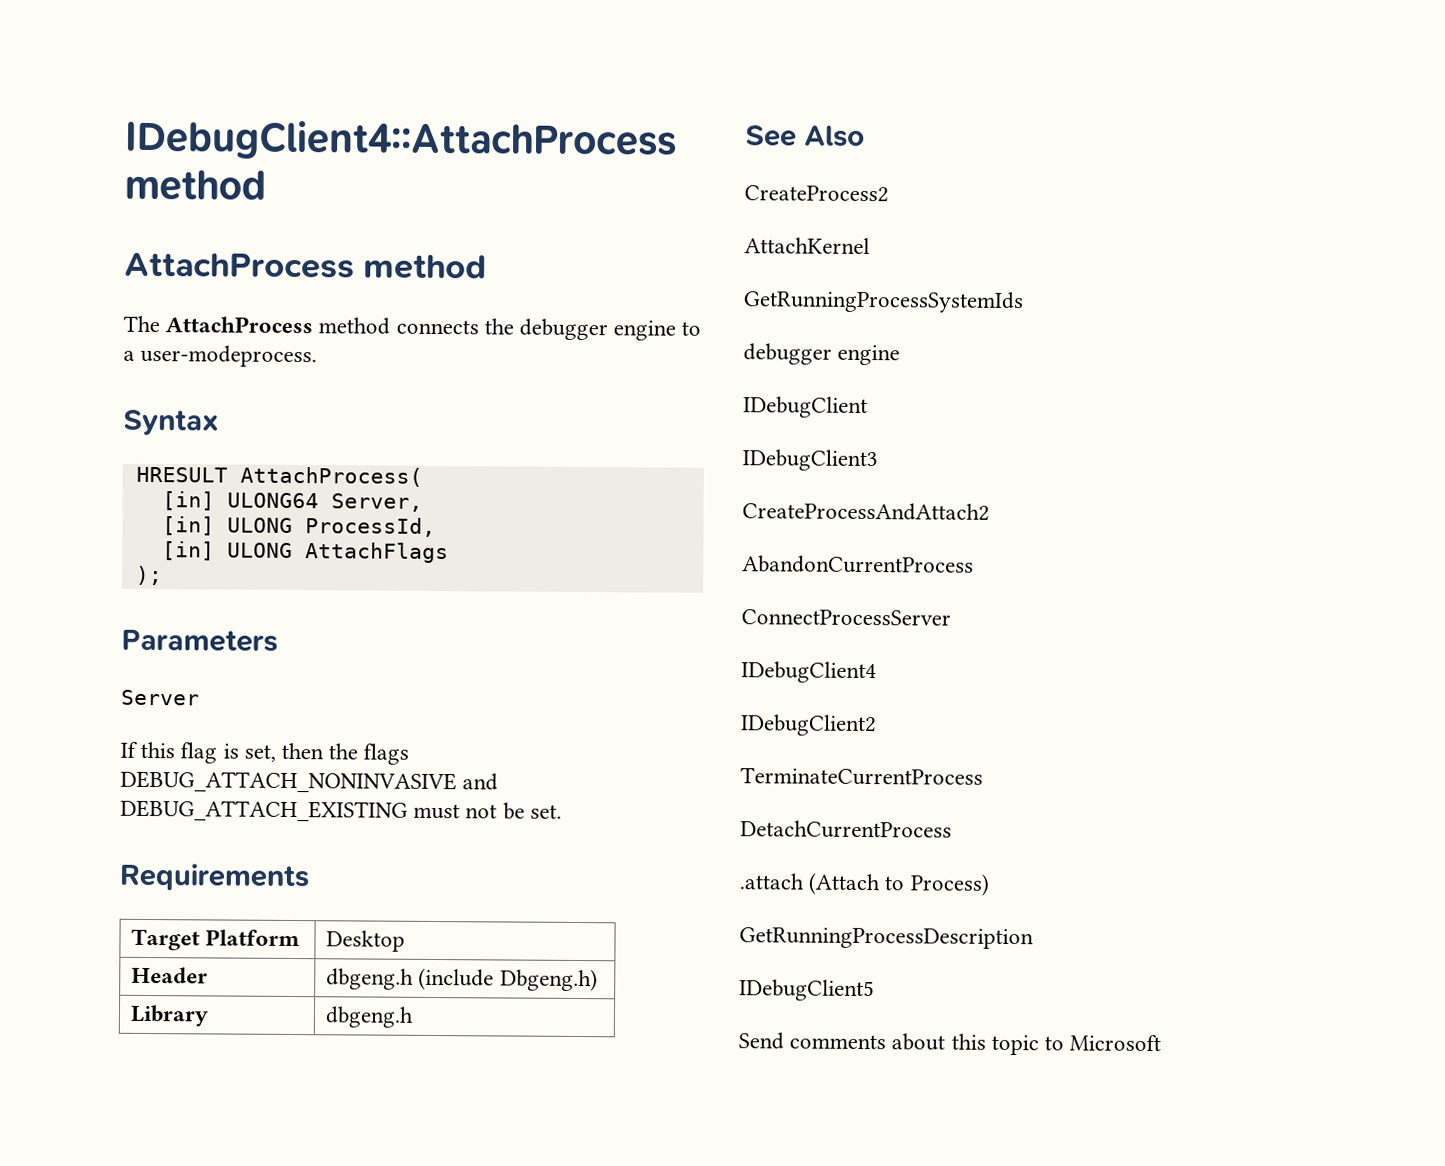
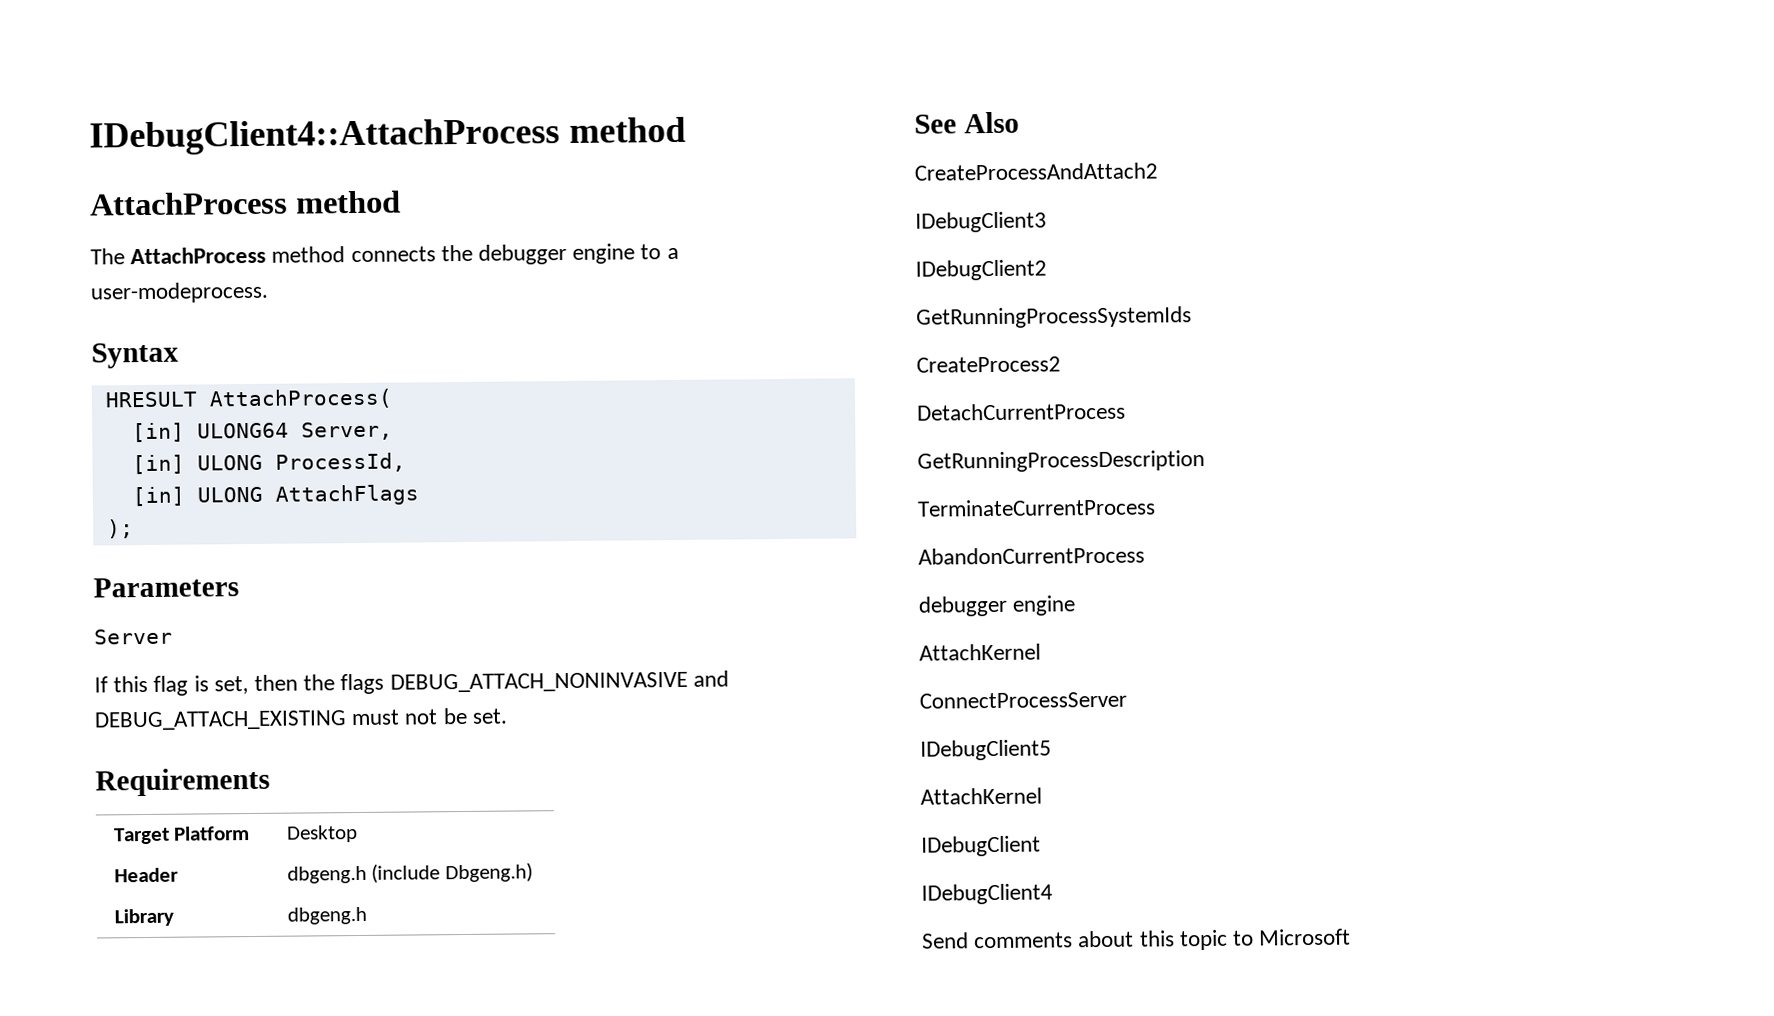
[744,185,889,203] [744,237,870,255] [743,290,1024,314] [743,343,901,366] [743,396,868,419] [742,449,878,472] [742,502,990,521] [742,555,974,574] [741,609,951,626] [741,661,877,684] [740,714,877,737] [740,767,983,786] [740,820,952,839] [739,872,989,896] [739,927,1034,950] [739,979,875,1002] CreateProcess2 // AttachKernel // GetRunningProcessSystemIds // debugger engine // IDebugClient // IDebugClient3 // CreateProcessAndAttach2 // AbandonCurrentProcess // ConnectProcessServer // IDebugClient4 // IDebugClient2 // TerminateCurrentProcess // DetachCurrentProcess // .attach (Attach to Process) // GetRunningProcessDescription // IDebugClient5 -> [914,162,1158,181] [915,211,1047,233] [915,259,1047,281] [916,306,1192,329] [916,356,1061,373] [917,402,1126,421] [917,450,1205,473] [917,498,1156,517] [918,546,1145,565] [918,595,1077,617] [919,643,1041,661] [919,691,1127,709] [920,739,1052,761] [920,787,1042,805] [921,835,1041,857] [921,883,1053,905] CreateProcessAndAttach2 // IDebugClient3 // IDebugClient2 // GetRunningProcessSystemIds // CreateProcess2 // DetachCurrentProcess // GetRunningProcessDescription // TerminateCurrentProcess // AbandonCurrentProcess // debugger engine // AttachKernel // ConnectProcessServer // IDebugClient5 // AttachKernel // IDebugClient // IDebugClient4

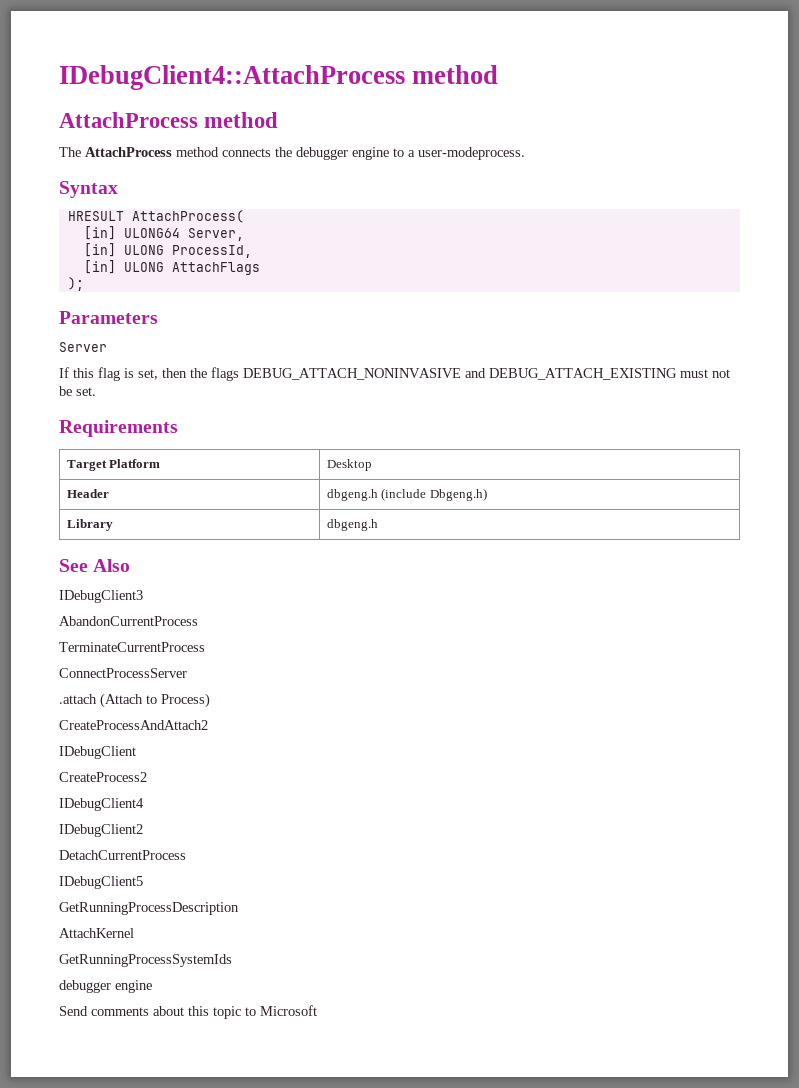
[914,162,1158,181] [915,211,1047,233] [915,259,1047,281] [916,306,1192,329] [916,356,1061,373] [917,402,1126,421] CreateProcessAndAttach2 // IDebugClient3 // IDebugClient2 // GetRunningProcessSystemIds // CreateProcess2 // DetachCurrentProcess -> [59,590,143,603] [59,616,198,626] [59,642,205,652] [59,668,187,678] [59,693,210,708] [59,720,208,730] [59,746,136,759] [59,772,147,782] [59,798,144,811] [59,824,143,837] [59,850,186,860] [59,876,143,889] IDebugClient3 // AbandonCurrentProcess // TerminateCurrentProcess // ConnectProcessServer // .attach (Attach to Process) // CreateProcessAndAttach2 // IDebugClient // CreateProcess2 // IDebugClient4 // IDebugClient2 // DetachCurrentProcess // IDebugClient5
[917,498,1156,517] [918,546,1145,565] [918,595,1077,617] [919,643,1041,661] [919,691,1127,709] [920,739,1052,761] [920,787,1042,805] [921,835,1041,857] [921,883,1053,905] TerminateCurrentProcess // AbandonCurrentProcess // debugger engine // AttachKernel // ConnectProcessServer // IDebugClient5 // AttachKernel // IDebugClient // IDebugClient4 -> [59,928,134,938] [59,954,232,967] [59,980,152,993] AttachKernel // GetRunningProcessSystemIds // debugger engine

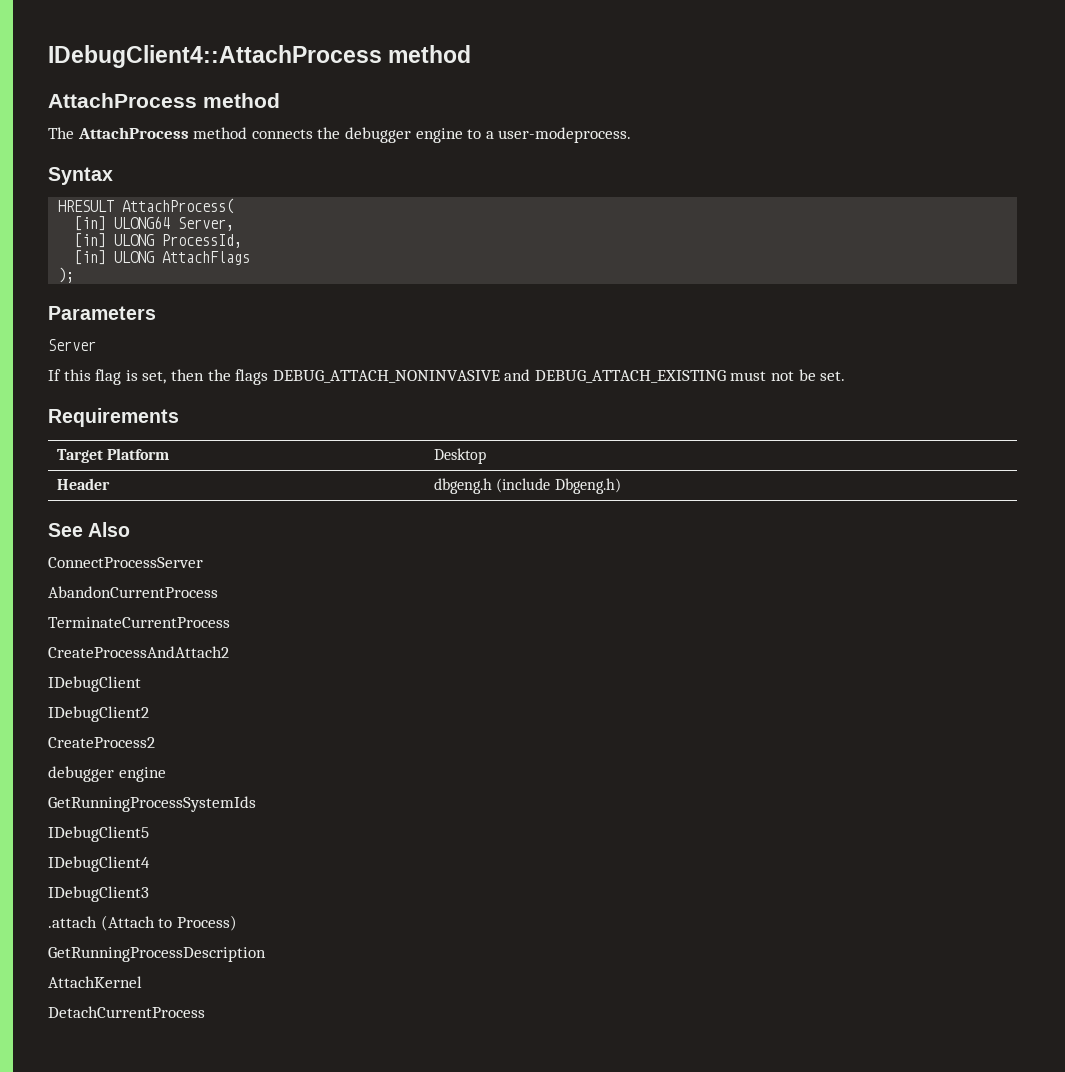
[66,519,113,531] [326,519,378,531] // Library | dbgeng.h -> (621, 486) none
[59,590,143,603] IDebugClient3 -> [48,557,203,568] ConnectProcessServer
[59,668,187,678] [59,693,210,708] [59,720,208,730] [59,746,136,759] [59,772,147,782] [59,798,144,811] [59,824,143,837] [59,850,186,860] [59,876,143,889] [59,902,239,915] [59,928,134,938] [59,954,232,967] [59,980,152,993] [59,1005,317,1019] ConnectProcessServer // .attach (Attach to Process) // CreateProcessAndAttach2 // IDebugClient // CreateProcess2 // IDebugClient4 // IDebugClient2 // DetachCurrentProcess // IDebugClient5 // GetRunningProcessDescription // AttachKernel // GetRunningProcessSystemIds // debugger engine // Send comments about this topic to Microsoft -> [48,646,229,658] [48,676,141,692] [48,706,149,722] [48,737,155,748] [48,766,166,782] [48,796,256,812] [48,826,149,842] [48,856,150,872] [48,886,149,902] [48,915,237,931] [48,947,266,962] [48,976,142,988] [48,1006,205,1018] CreateProcessAndAttach2 // IDebugClient // IDebugClient2 // CreateProcess2 // debugger engine // GetRunningProcessSystemIds // IDebugClient5 // IDebugClient4 // IDebugClient3 // .attach (Attach to Process) // GetRunningProcessDescription // AttachKernel // DetachCurrentProcess

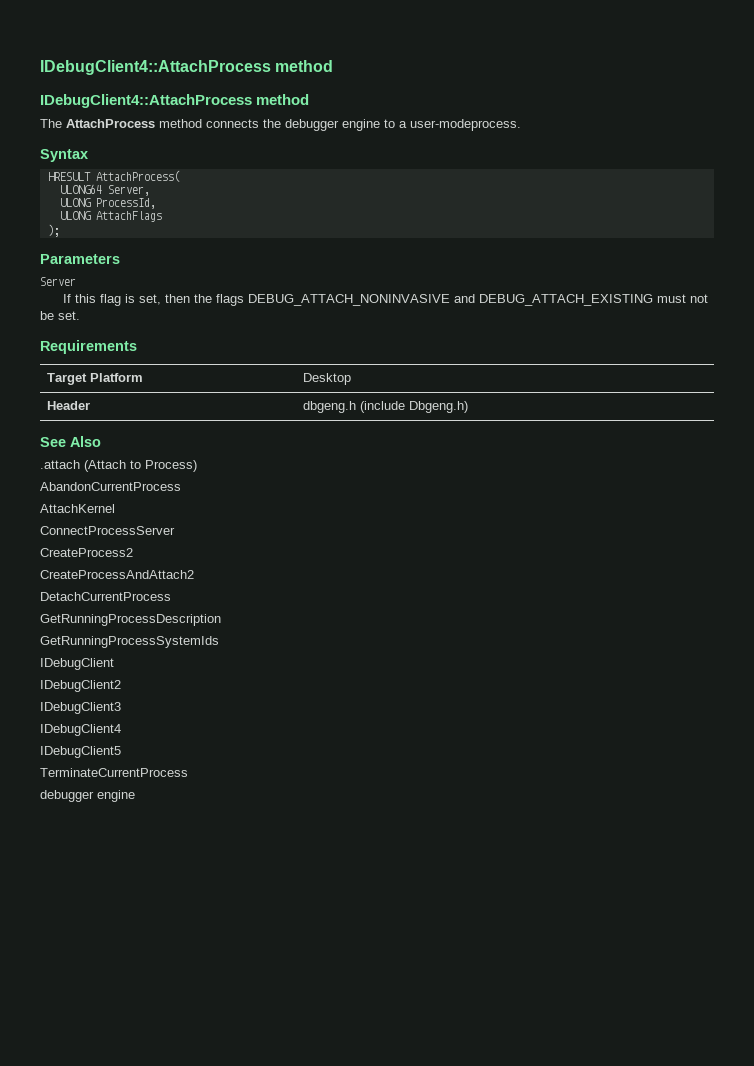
[48,45,472,68] [48,93,197,108] IDebugClient4::AttachProcess method // AttachProcess -> [40,60,334,75] [40,94,252,108] IDebugClient4::AttachProcess method // IDebugClient4::AttachProcess
[74,216,107,231] [in] -> (180, 176) none
[74,233,107,248] [in] -> (150, 190) none
[74,250,107,265] [in] -> (156, 203) none
[48,557,203,568] [48,586,218,598] [48,617,230,628] [48,646,229,658] [48,676,141,692] [48,706,149,722] [48,737,155,748] [48,766,166,782] [48,796,256,812] [48,826,149,842] [48,856,150,872] [48,886,149,902] [48,915,237,931] [48,947,266,962] [48,976,142,988] [48,1006,205,1018] ConnectProcessServer // AbandonCurrentProcess // TerminateCurrentProcess // CreateProcessAndAttach2 // IDebugClient // IDebugClient2 // CreateProcess2 // debugger engine // GetRunningProcessSystemIds // IDebugClient5 // IDebugClient4 // IDebugClient3 // .attach (Attach to Process) // GetRunningProcessDescription // AttachKernel // DetachCurrentProcess -> [40,460,197,472] [40,482,181,491] [40,504,115,513] [40,526,175,535] [40,548,133,557] [40,570,194,579] [40,592,171,601] [40,614,221,626] [40,636,219,648] [40,658,114,670] [40,680,121,692] [40,702,121,714] [40,724,121,736] [40,746,121,758] [40,768,188,777] [40,790,135,802] .attach (Attach to Process) // AbandonCurrentProcess // AttachKernel // ConnectProcessServer // CreateProcess2 // CreateProcessAndAttach2 // DetachCurrentProcess // GetRunningProcessDescription // GetRunningProcessSystemIds // IDebugClient // IDebugClient2 // IDebugClient3 // IDebugClient4 // IDebugClient5 // TerminateCurrentProcess // debugger engine

